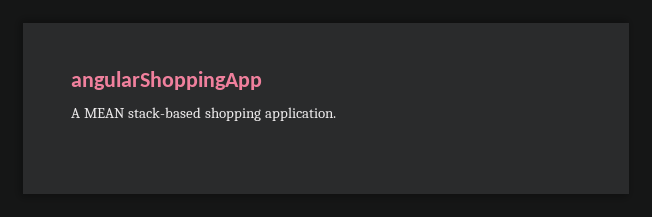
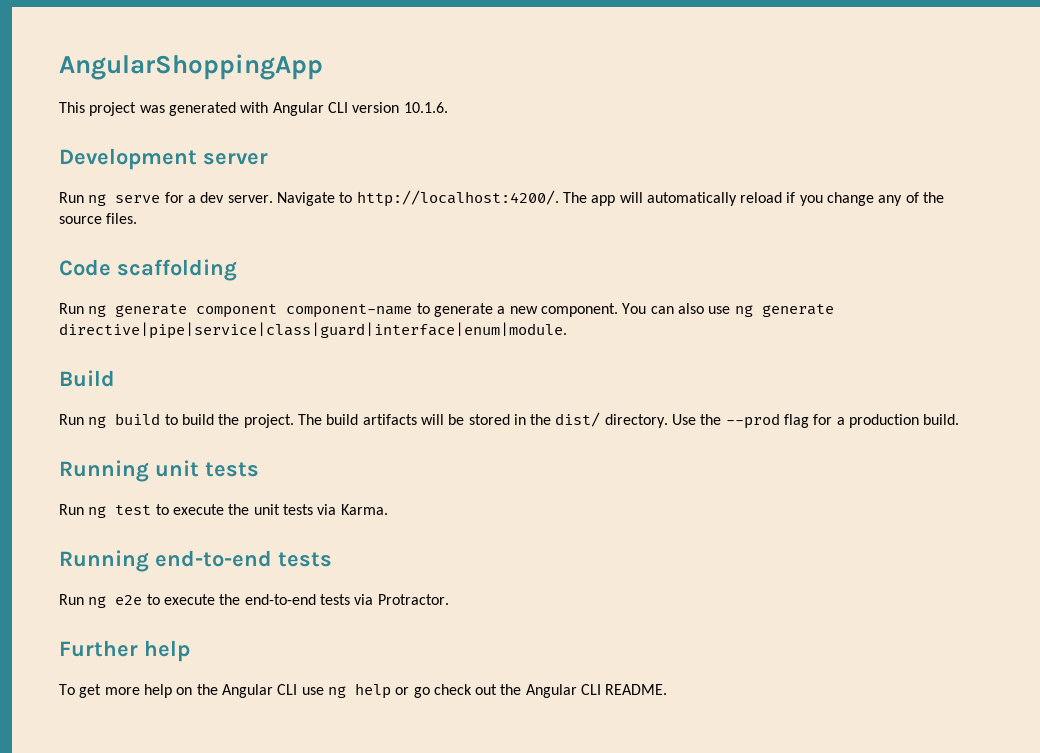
[71,71,262,90] [71,107,336,121] angularShoppingApp // A MEAN stack-based shopping application. -> [59,54,323,80] [59,102,448,116] [59,148,268,170] [59,190,945,207] [59,213,138,224] [59,259,237,281] [59,303,834,318] [59,322,567,339] [59,370,115,387] [59,412,960,429] [59,460,259,482] [59,504,388,518] [59,550,332,572] [59,594,449,608] [59,640,190,662] [59,683,668,699] AngularShoppingApp // This project was generated with Angular CLI version 10.1.6. // Development server // Run ng serve for a dev server. Navigate to http://localhost:4200/. The app will automatically reload if you change any of the source files. // Code scaffolding // Run ng generate component component-name to generate a new component. You can also use ng generate directive|pipe|service|class|guard|interface|enum|module. // Build // Run ng build to build the project. The build artifacts will be stored in the dist/ directory. Use the --prod flag for a production build. // Running unit tests // Run ng test to execute the unit tests via Karma. // Running end-to-end tests // Run ng e2e to execute the end-to-end tests via Protractor. // Further help // To get more help on the Angular CLI use ng help or go check out the Angular CLI README.

